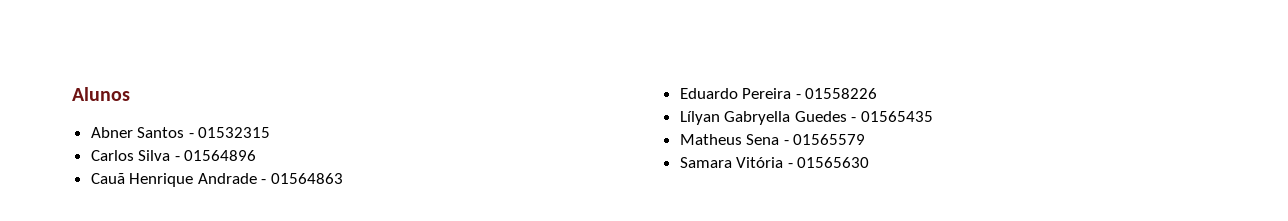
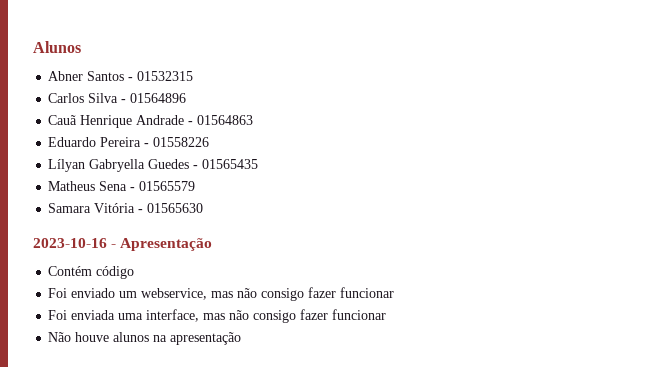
(870, 162) none -> [33,238,213,251] [48,266,135,279] [48,287,395,301] [48,309,387,323] [48,332,242,345] // 2023-10-16 - Apresentação // Contém código // Foi enviado um webservice, mas não consigo fazer funcionar // Foi enviada uma interface, mas não consigo fazer funcionar // Não houve alunos na apresentação

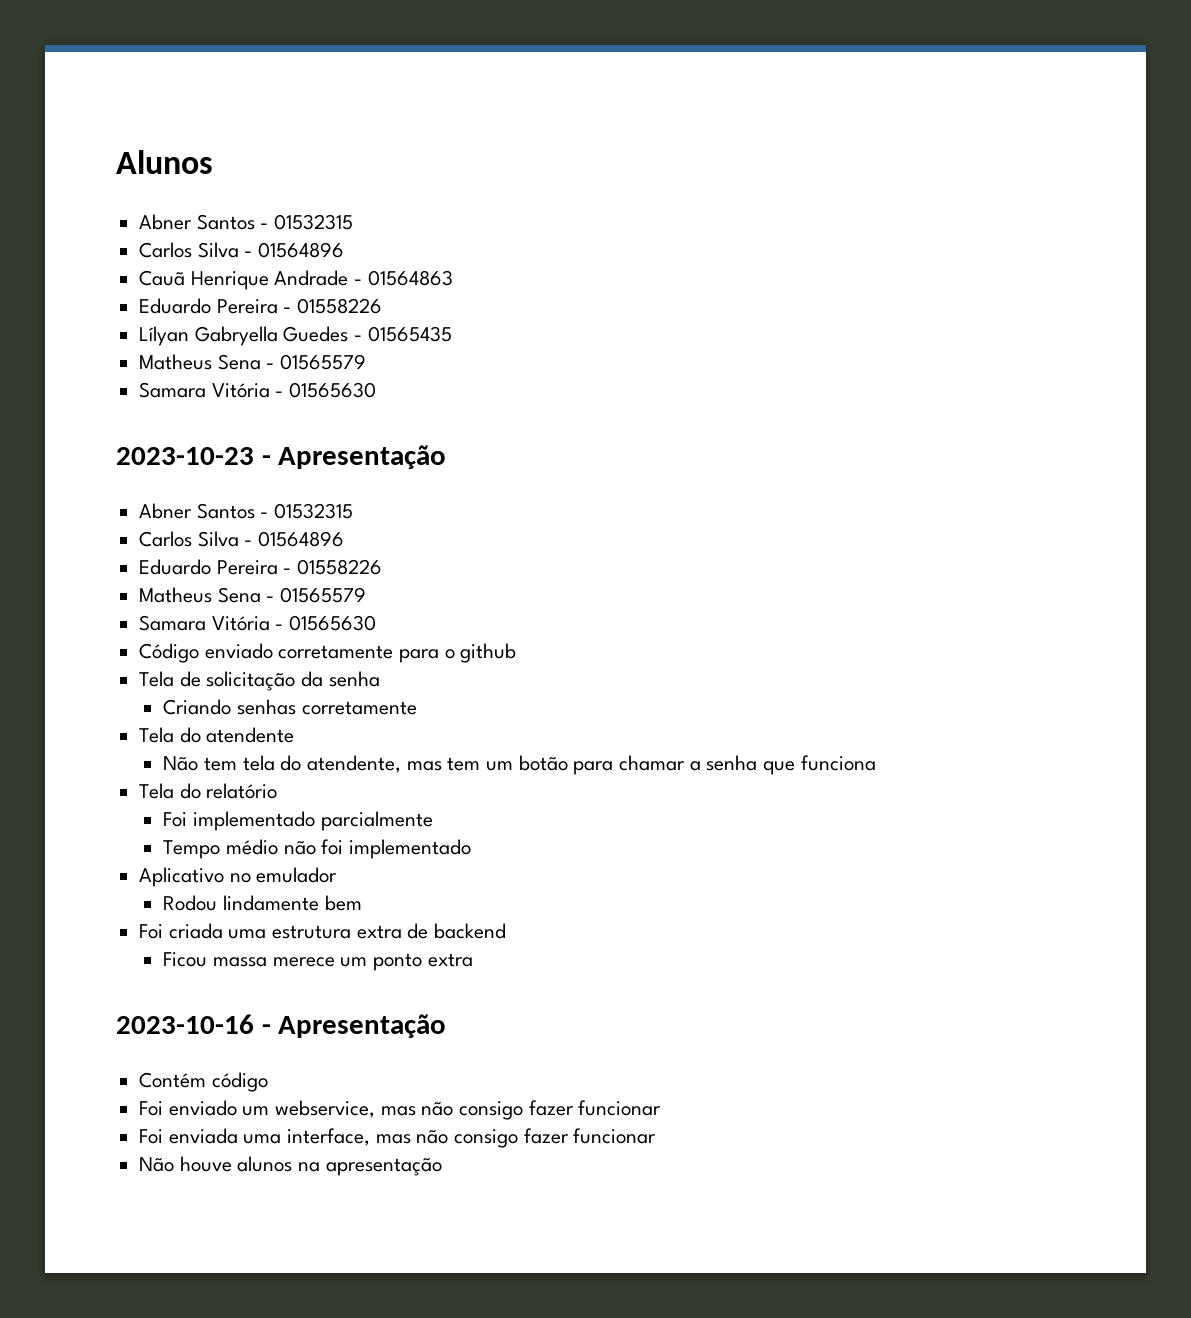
(204, 208) none -> [116,445,447,469] [139,503,354,519] [139,531,345,547] [139,559,383,575] [139,587,367,603] [139,615,377,631] [139,643,517,663] [139,671,380,691] [163,699,417,715] [139,727,295,743] [163,755,876,775] [139,783,278,799] [163,811,433,831] [163,839,472,859] [139,867,338,887] [163,895,362,911] [139,923,507,939] [163,952,473,971] // 2023-10-23 - Apresentação // Abner Santos - 01532315 // Carlos Silva - 01564896 // Eduardo Pereira - 01558226 // Matheus Sena - 01565579 // Samara Vitória - 01565630 // Código enviado corretamente para o github // Tela de solicitação da senha // Criando senhas corretamente // Tela do atendente // Não tem tela do atendente, mas tem um botão para chamar a senha que funciona // Tela do relatório // Foi implementado parcialmente // Tempo médio não foi implementado // Aplicativo no emulador // Rodou lindamente bem // Foi criada uma estrutura extra de backend // Ficou massa merece um ponto extra

